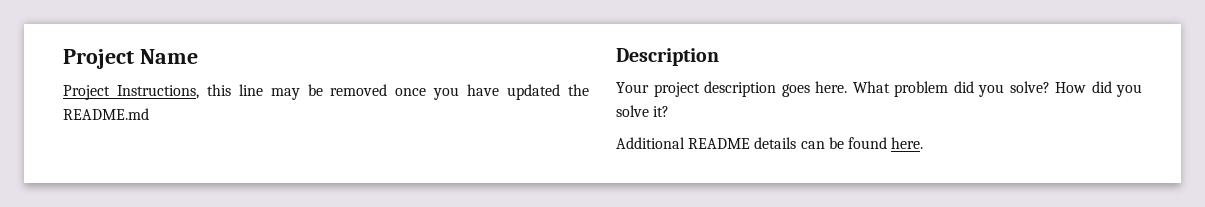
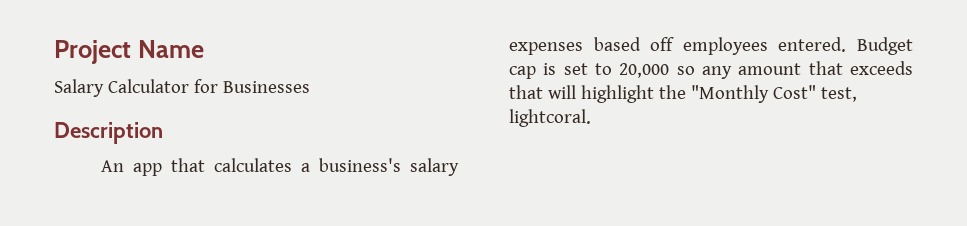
[63,84,590,100] [63,108,149,120] [616,48,719,66] [616,81,1142,97] [616,105,670,117] [616,137,924,149] Project Instructions, this line may be removed once you have updated the README.md // Description // Your project description goes here. What problem did you solve? How did you solve it? // Additional README details can be found here. -> [54,79,310,97] [54,122,163,144] [100,158,459,176] [509,37,913,55] [509,61,913,79] [509,85,857,103] [509,109,591,127] Salary Calculator for Businesses // Description // An app that calculates a business's salary expenses based off employees entered. Budget cap is set to 20,000 so any amount that exceeds that will highlight the "Monthly Cost" test, lightcoral.

